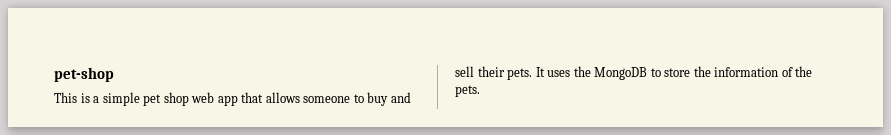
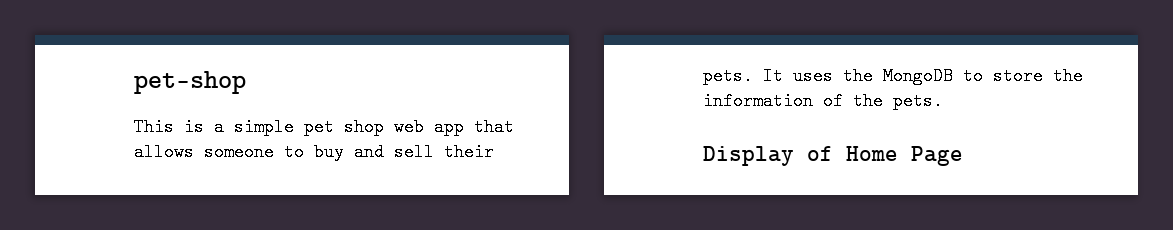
(480, 91) none -> [703,146,963,166] // Display of Home Page

